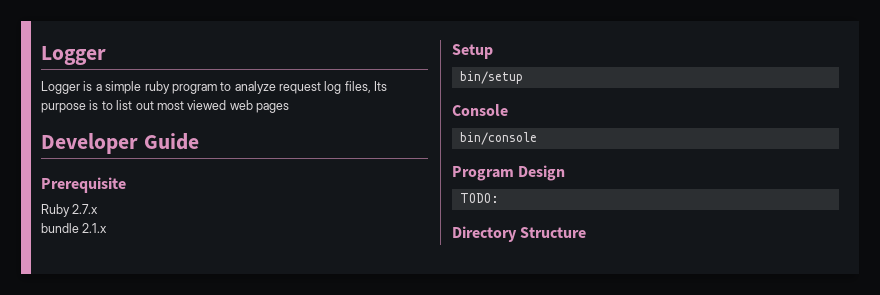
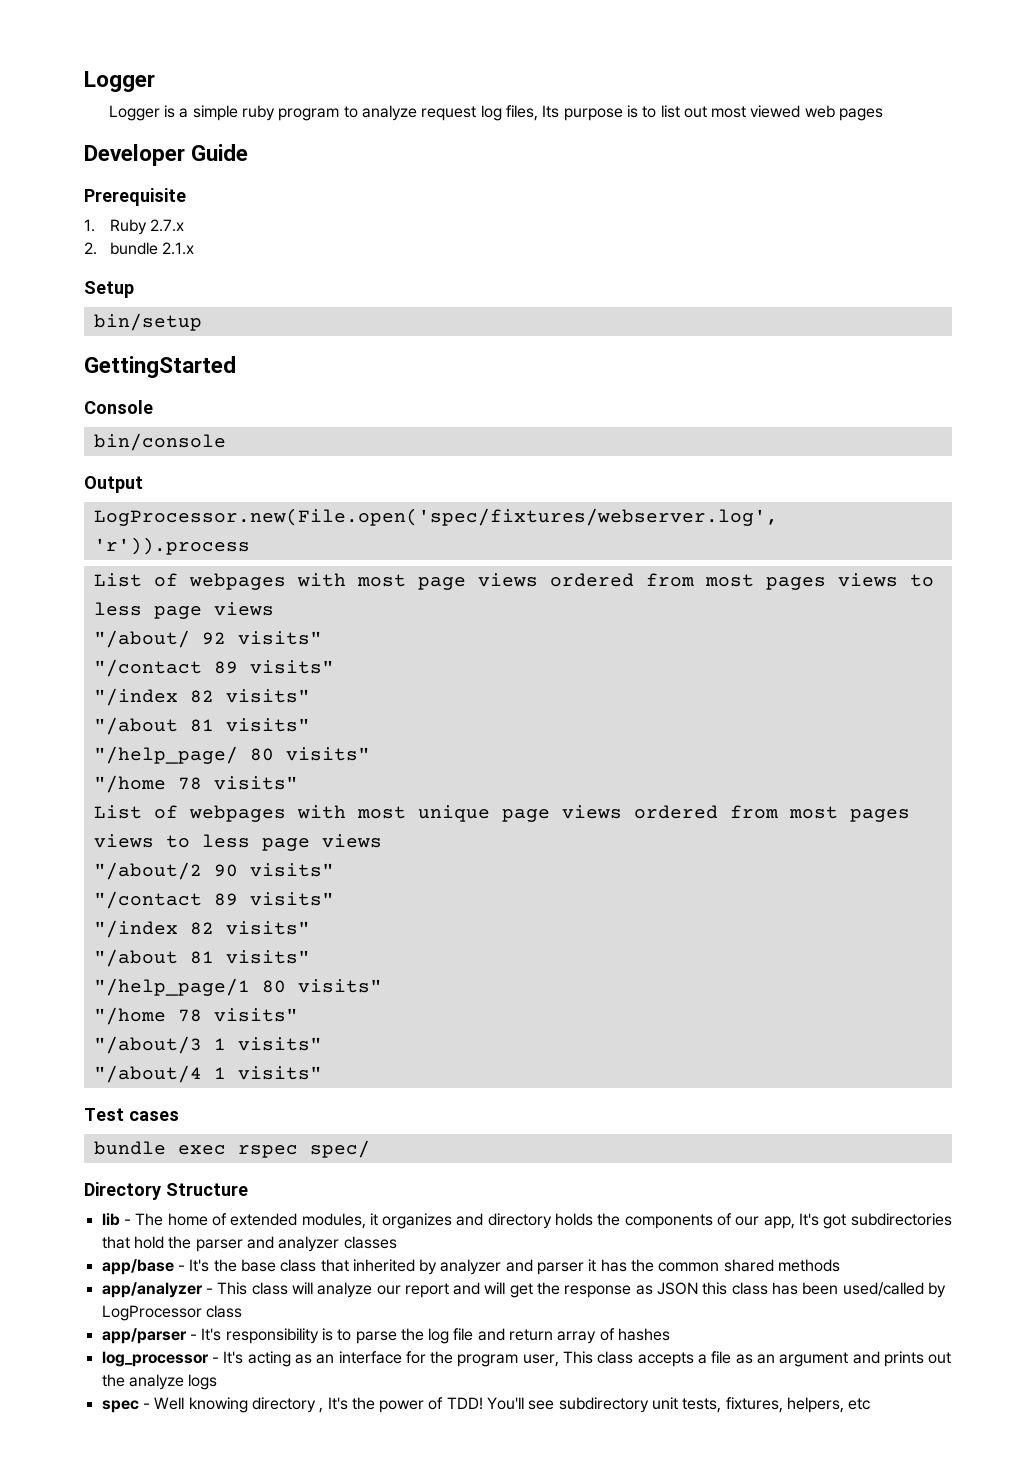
(126, 185) none -> [84,219,95,232] 1.
(99, 209) none -> [84,242,97,255] 2.
(523, 77) none -> [84,356,236,378] // GettingStarted
[452,165,566,181] [459,193,499,203] [452,226,587,242] Program Design // TODO: // Directory Structure -> [84,476,143,493] [93,508,778,526] [93,537,250,555] [93,573,934,590] [93,602,274,619] [93,630,322,648] [93,659,334,677] [93,688,310,706] [93,717,310,735] [93,746,370,764] [93,775,298,793] [93,805,910,822] [93,834,382,851] [93,862,334,880] [93,891,334,909] [93,920,310,938] [93,949,310,967] [93,978,382,996] [93,1007,298,1025] [93,1036,322,1054] [93,1065,322,1083] [84,1108,179,1121] [93,1140,370,1158] [84,1182,248,1200] [101,1213,952,1229] [101,1236,397,1252] [101,1259,841,1275] [101,1282,947,1298] [101,1305,242,1321] [101,1328,671,1344] [101,1351,952,1367] [101,1374,218,1390] [101,1397,871,1413] Output // LogProcessor.new(File.open('spec/fixtures/webserver.log', 'r')).process // List of webpages with most page views ordered from most pages views to less page views // "/about/ 92 visits" // "/contact 89 visits" // "/index 82 visits" // "/about 81 visits" // "/help_page/ 80 visits" // "/home 78 visits" // List of webpages with most unique page views ordered from most pages views to less page views // "/about/2 90 visits" // "/contact 89 visits" // "/index 82 visits" // "/about 81 visits" // "/help_page/1 80 visits" // "/home 78 visits" // "/about/3 1 visits" // "/about/4 1 visits" // Test cases // bundle exec rspec spec/ // Directory Structure // lib - The home of extended modules, it organizes and directory holds the components of our app, It's got subdirectories that hold the parser and analyzer classes // app/base - It's the base class that inherited by analyzer and parser it has the common shared methods // app/analyzer - This class will analyze our report and will get the response as JSON this class has been used/called by LogProcessor class // app/parser - It's responsibility is to parse the log file and return array of hashes // log_processor - It's acting as an interface for the program user, This class accepts a file as an argument and prints out the analyze logs // spec - Well knowing directory , It's the power of TDD! You'll see subdirectory unit tests, fixtures, helpers, etc

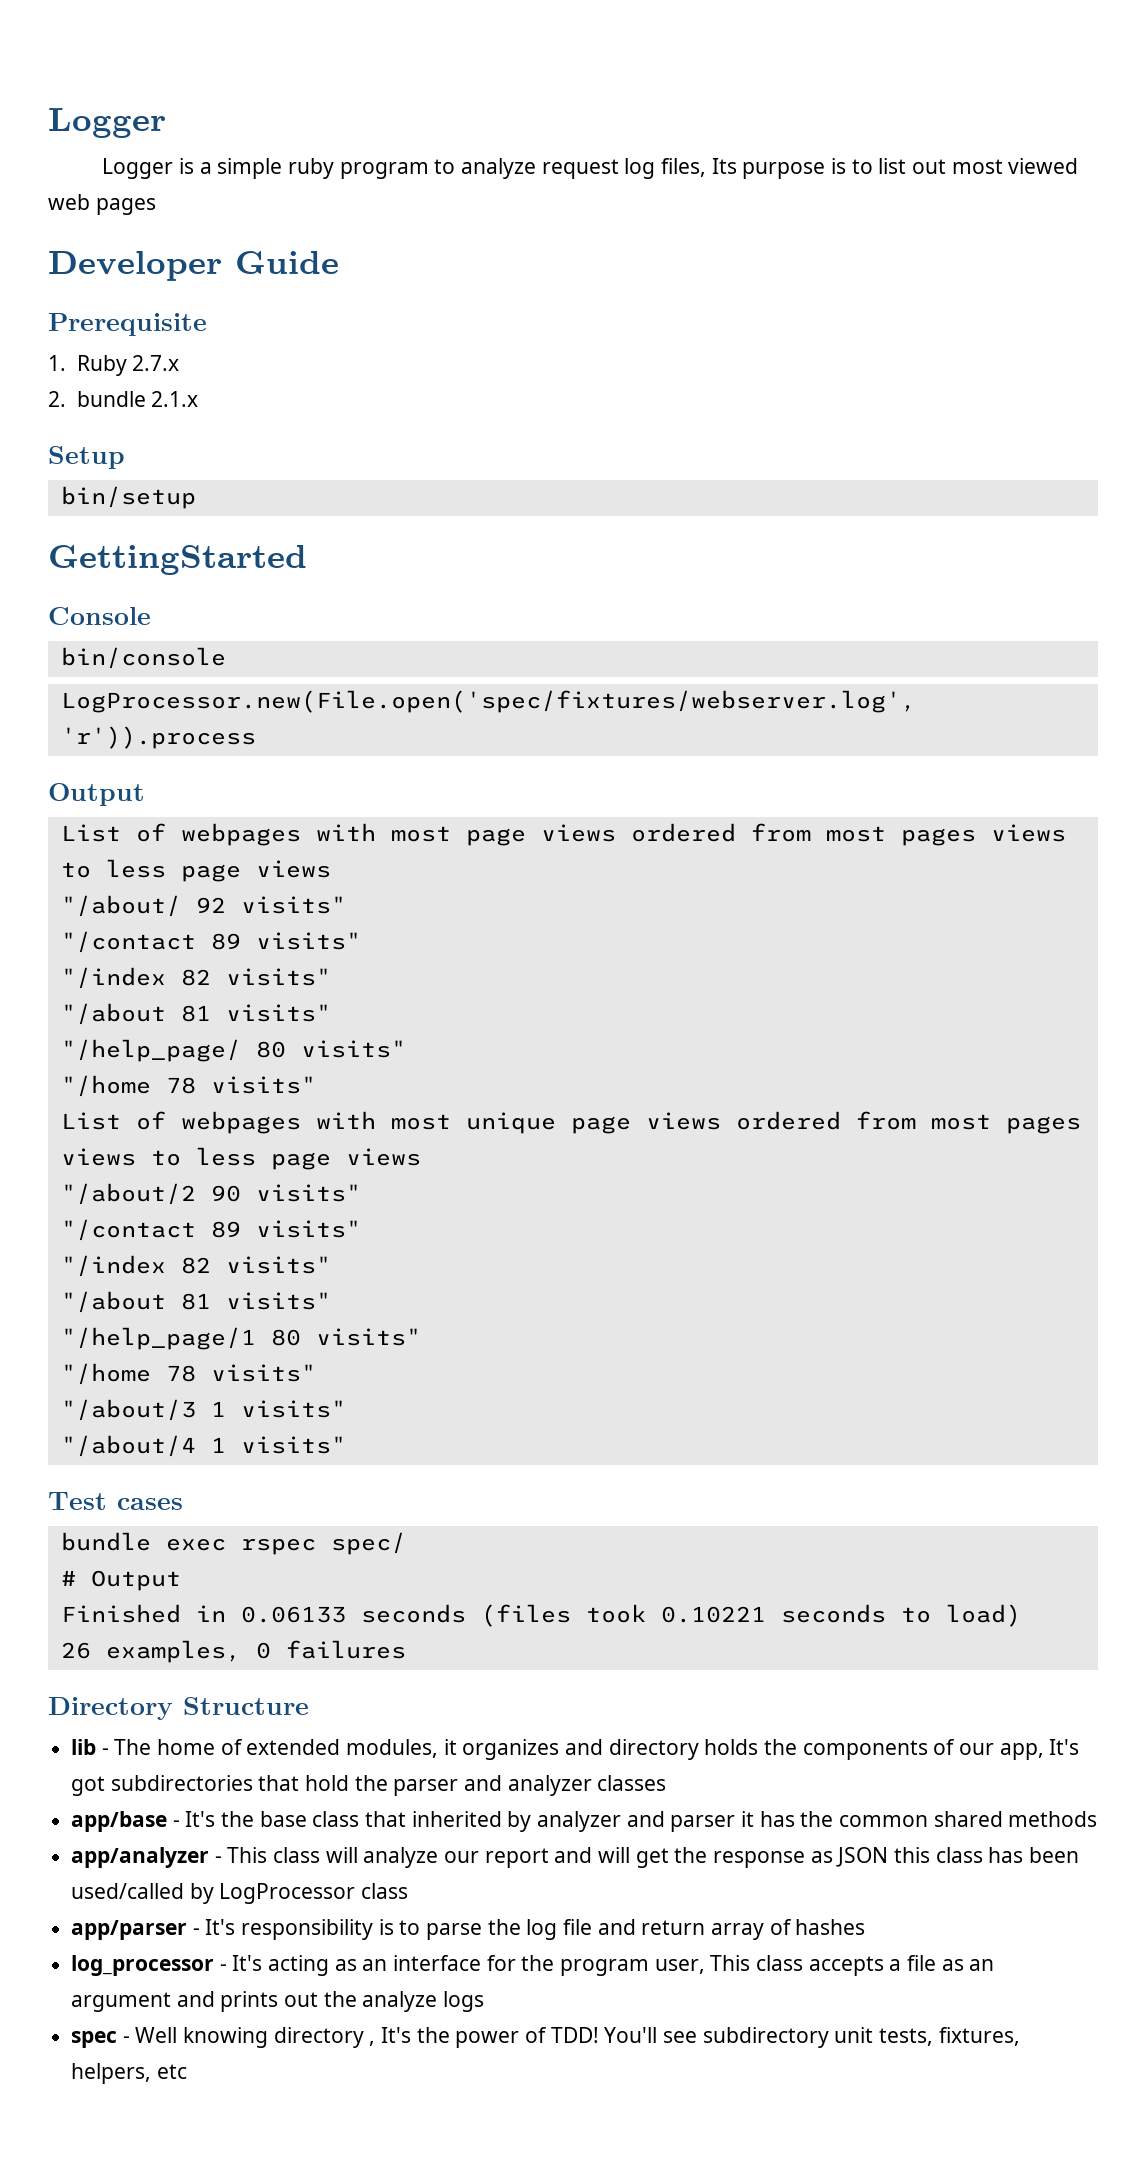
[84,476,143,493] // Output -> (226, 658) none
(250, 546) none -> [48,783,145,806] // Output
(370, 1149) none -> [60,1570,181,1591] [60,1604,1021,1627] [60,1640,406,1663] // # Output // Finished in 0.06133 seconds (files took 0.10221 seconds to load) // 26 examples, 0 failures

